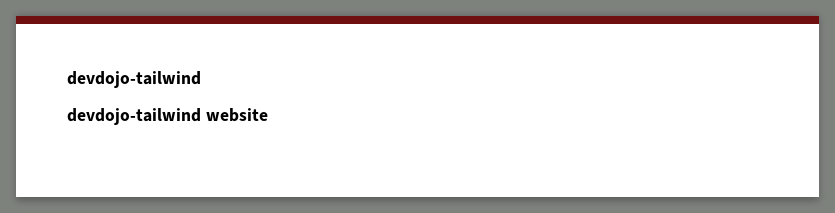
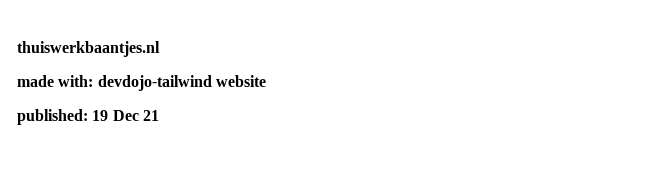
[67,71,201,88] devdojo-tailwind // -> [17,41,160,57] [17,75,94,87] thuiswerkbaantjes.nl // made with:
(268, 115) none -> [17,109,159,125] // published: 19 Dec 21

